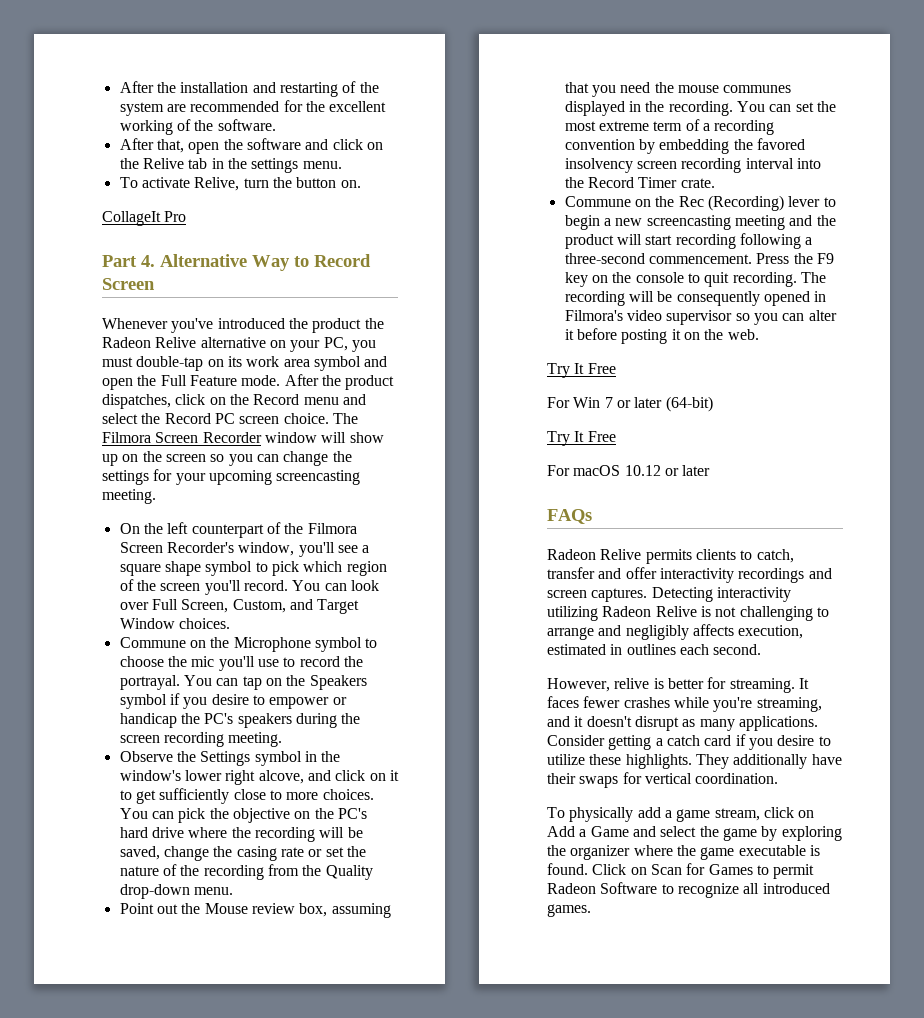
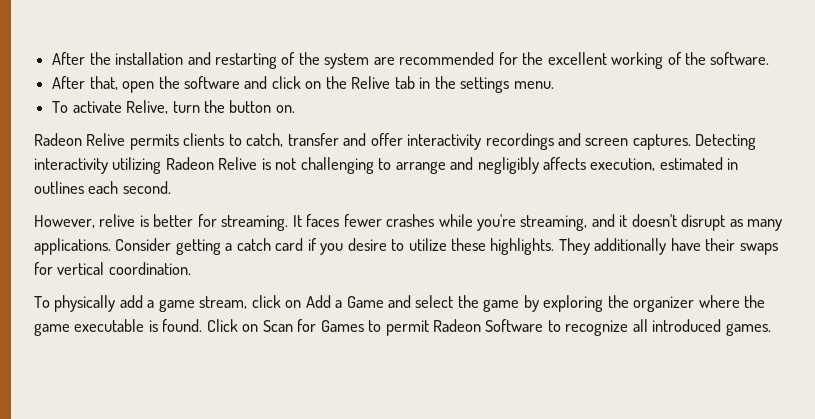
[102,211,187,226] [102,254,371,271] [102,278,155,290] [102,318,384,333] [102,337,376,352] [102,356,388,371] [102,374,395,390] [102,394,366,409] [102,413,358,424] [102,432,384,443] [102,451,352,466] [102,469,361,485] [102,489,156,504] [119,522,357,538] [119,542,370,557] [119,561,387,576] [119,579,379,595] [119,599,360,614] [119,618,230,629] [119,637,378,652] [119,656,363,671] [119,675,367,690] [119,693,347,709] [119,713,361,728] [119,732,283,747] [119,751,341,766] [119,770,399,785] [119,788,374,804] [119,808,367,823] [119,827,363,842] [119,846,366,861] [119,864,373,880] [119,884,233,899] [119,903,391,918] [564,82,792,97] [564,101,836,116] [564,119,775,135] [564,138,805,154] [564,158,821,173] [564,177,715,188] [564,195,836,211] [564,215,836,230] [564,233,813,249] [564,253,834,264] [564,272,826,287] [564,291,827,306] [564,310,837,325] [564,328,759,344] [547,363,616,378] [547,396,713,412] [547,431,616,446] [547,465,711,476] [547,509,592,524] // CollageIt Pro // Part 4. Alternative Way to Record Screen // Whenever you've introduced the product the Radeon Relive alternative on your PC, you must double-tap on its work area symbol and open the Full Feature mode. After the product dispatches, click on the Record menu and select the Record PC screen choice. The Filmora Screen Recorder window will show up on the screen so you can change the settings for your upcoming screencasting meeting. // On the left counterpart of the Filmora Screen Recorder's window, you'll see a square shape symbol to pick which region of the screen you'll record. You can look over Full Screen, Custom, and Target Window choices. // Commune on the Microphone symbol to choose the mic you'll use to record the portrayal. You can tap on the Speakers symbol if you desire to empower or handicap the PC's speakers during the screen recording meeting. // Observe the Settings symbol in the window's lower right alcove, and click on it to get sufficiently close to more choices. You can pick the objective on the PC's hard drive where the recording will be saved, change the casing rate or set the nature of the recording from the Quality drop-down menu. // Point out the Mouse review box, assuming that you need the mouse communes displayed in the recording. You can set the most extreme term of a recording convention by embedding the favored insolvency screen recording interval into the Record Timer crate. // Commune on the Rec (Recording) lever to begin a new screencasting meeting and the product will start recording following a three-second commencement. Press the F9 key on the console to quit recording. The recording will be consequently opened in Filmora's video supervisor so you can alter it before posting it on the web. // Try It Free // For Win 7 or later (64-bit) // Try It Free // For macOS 10.12 or later // FAQs -> (295, 109) none

